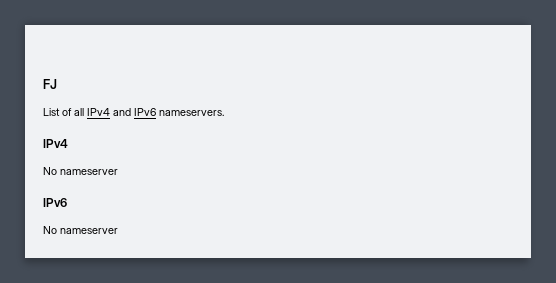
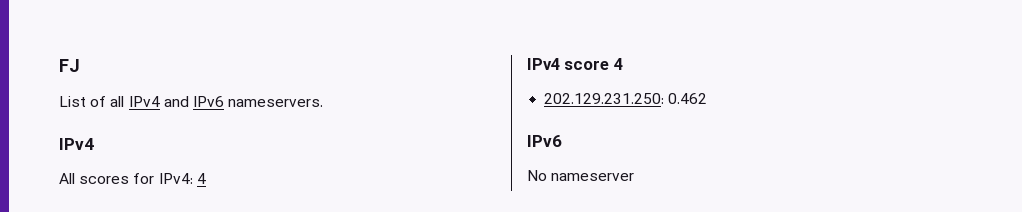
[43,167,118,175] No nameserver -> [59,173,206,184] [527,58,623,70] [544,93,708,104] All scores for IPv4: 4 // IPv4 score 4 // 202.129.231.250: 0.462

